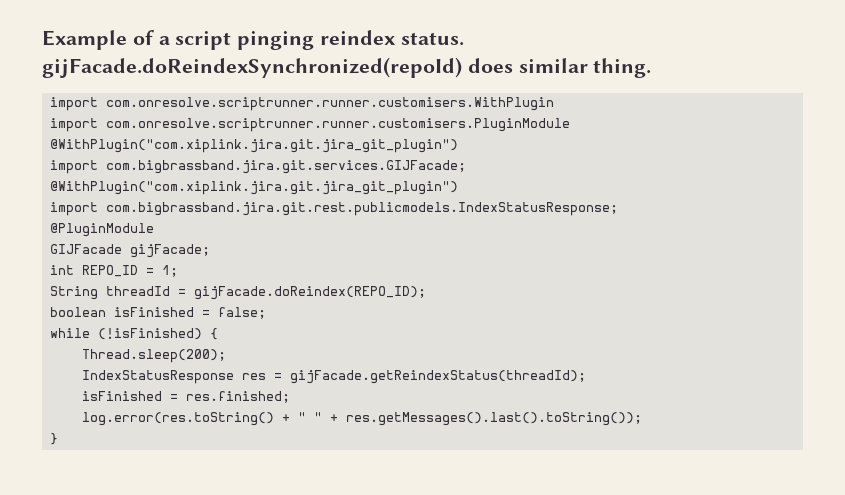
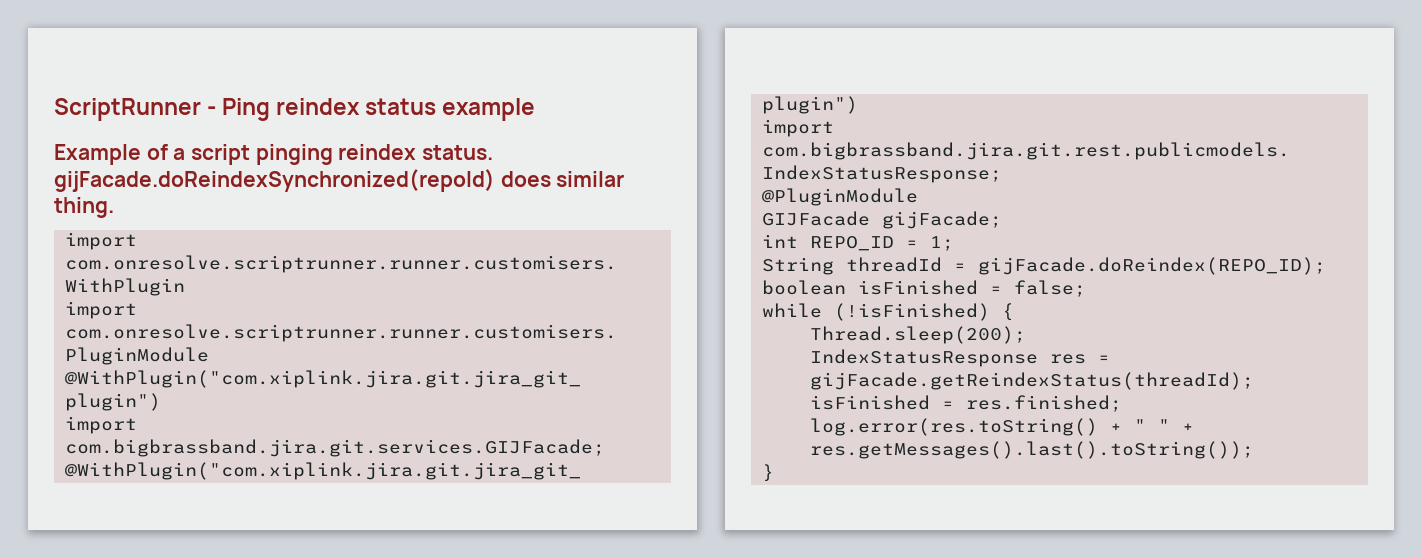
(42, 40) none -> [54,98,536,121] ScriptRunner - Ping reindex status example //

